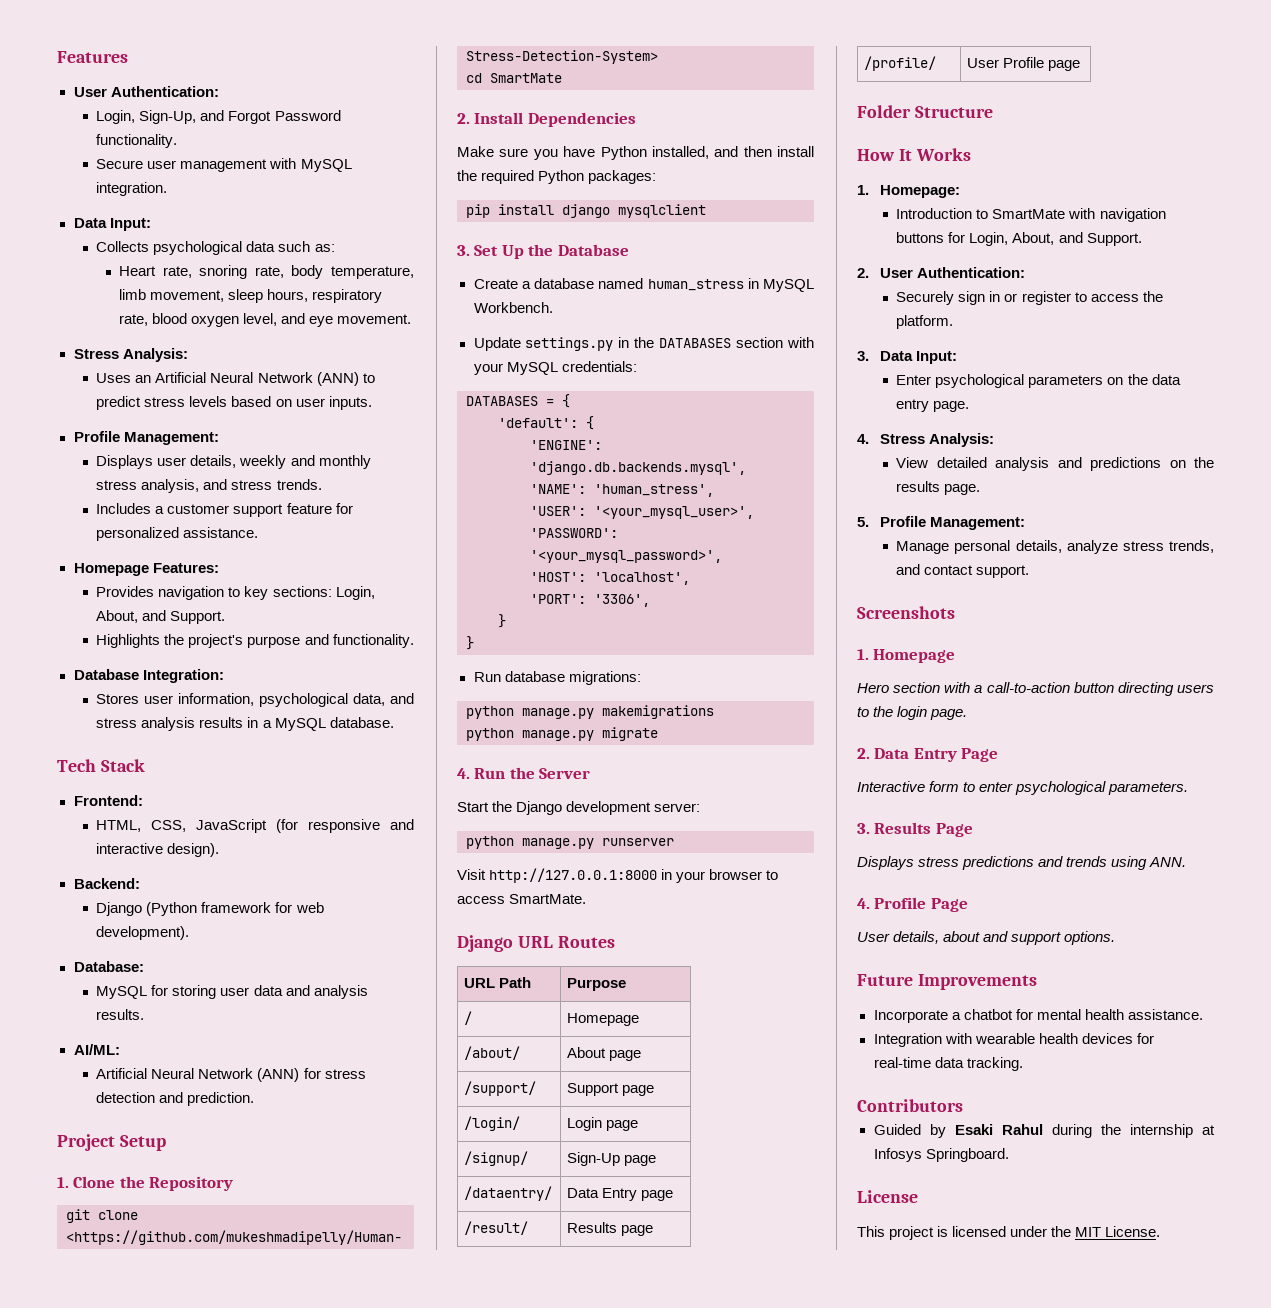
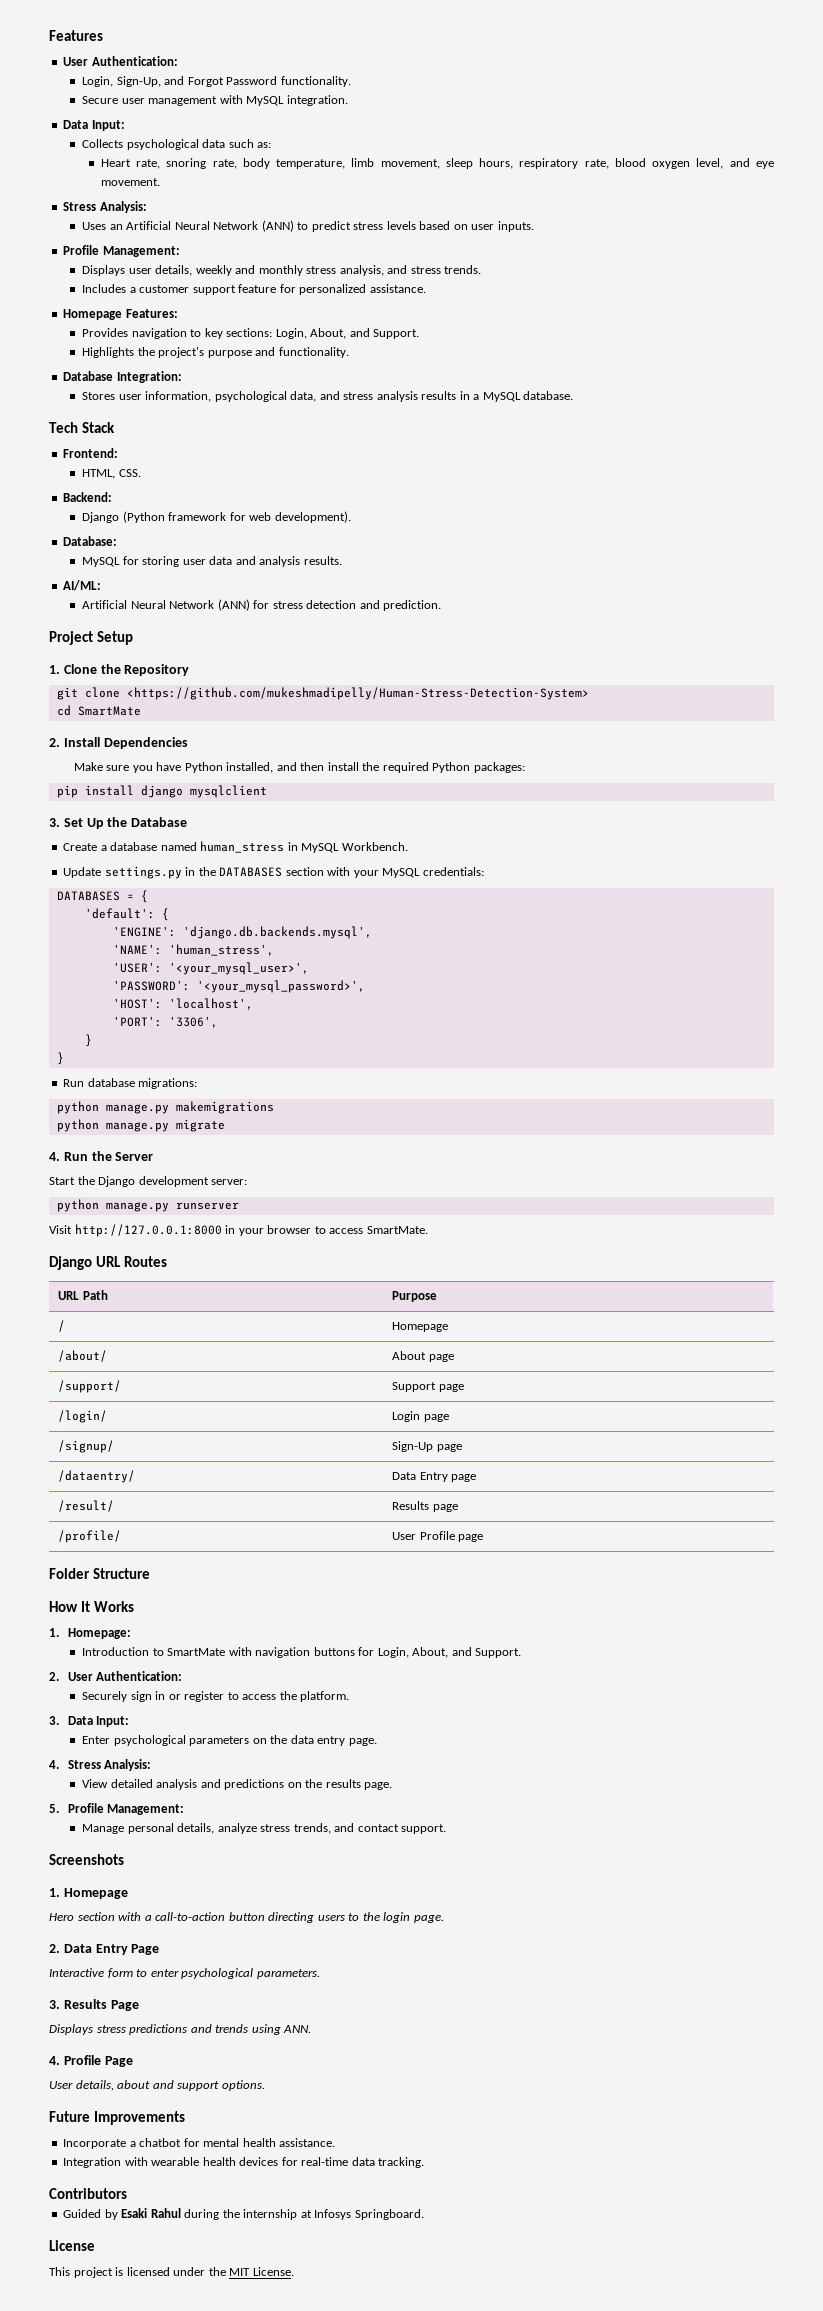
[151,819,414,833] [96,843,220,857] CSS, JavaScript (for responsive and interactive design). -> [118,469,141,477] CSS.

